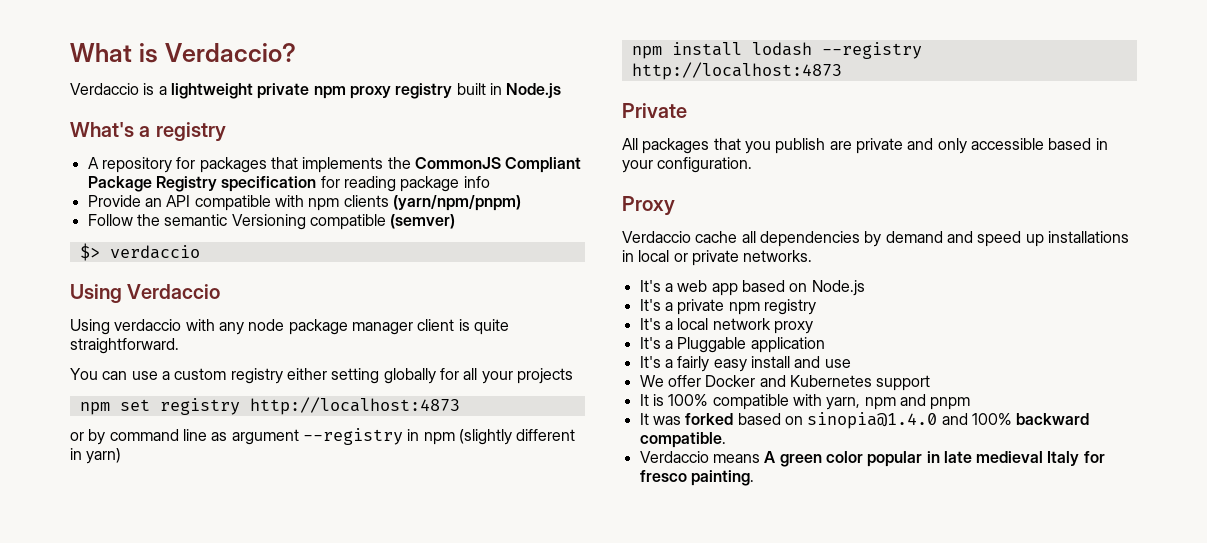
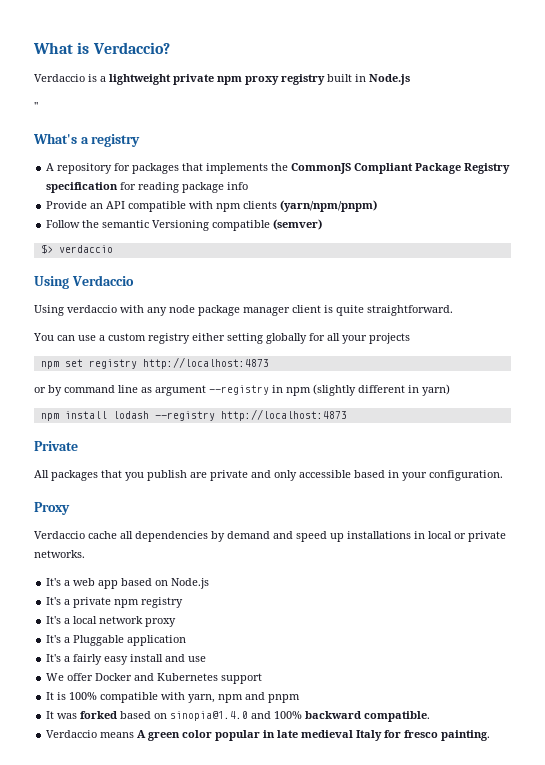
(562, 90) none -> [34,102,38,110] // ''

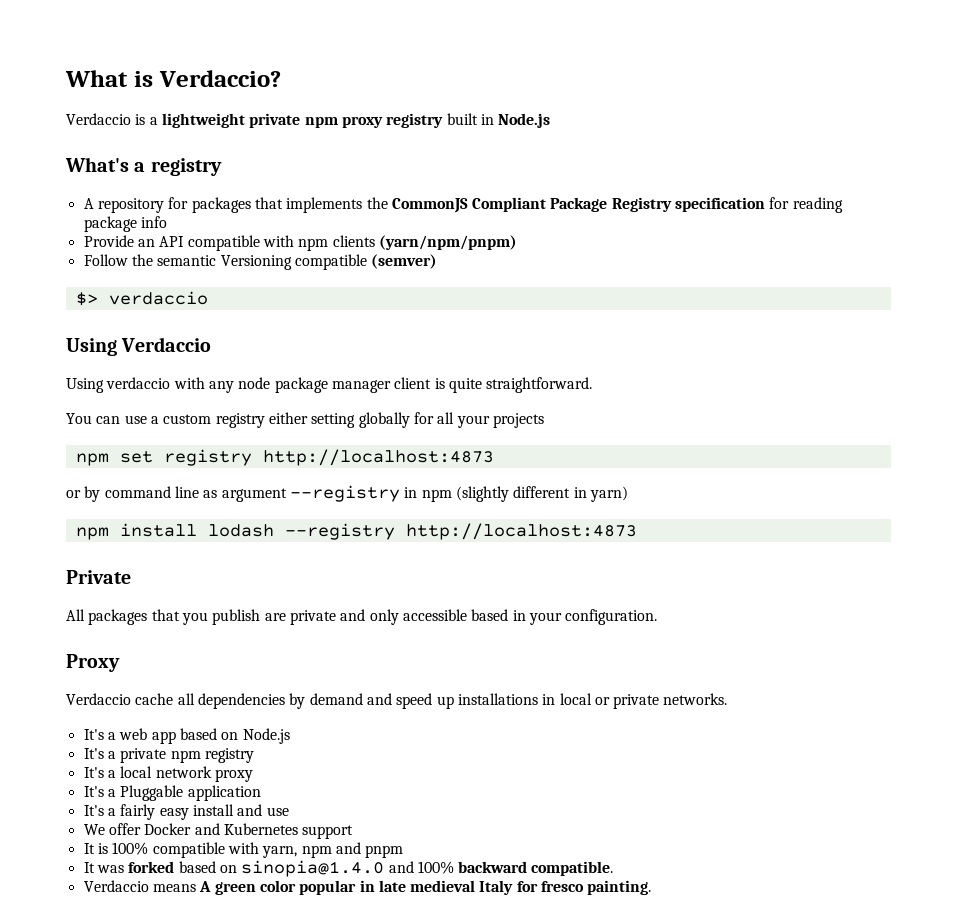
[34,102,38,110] // '' -> (551, 120) none

